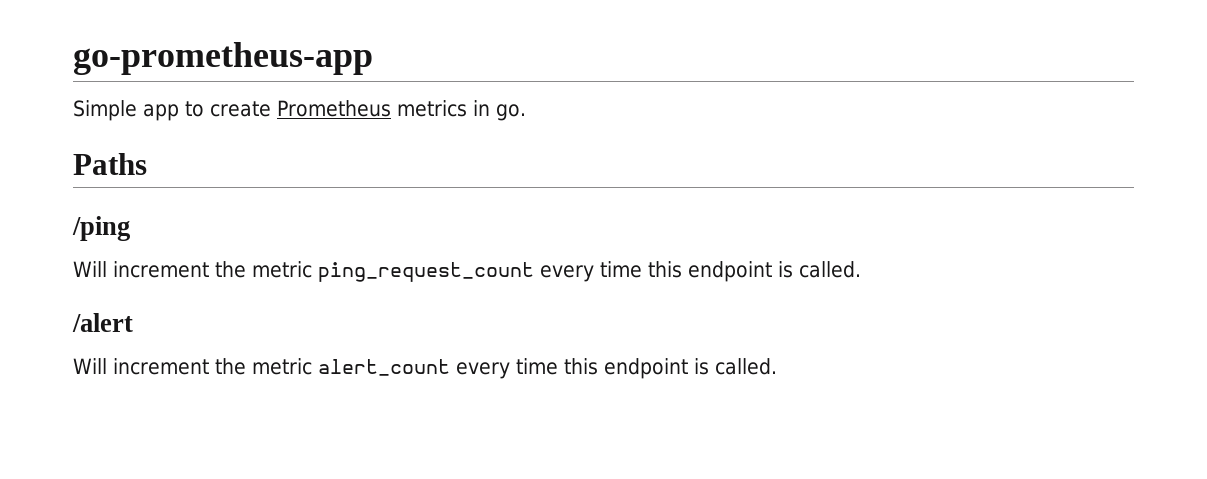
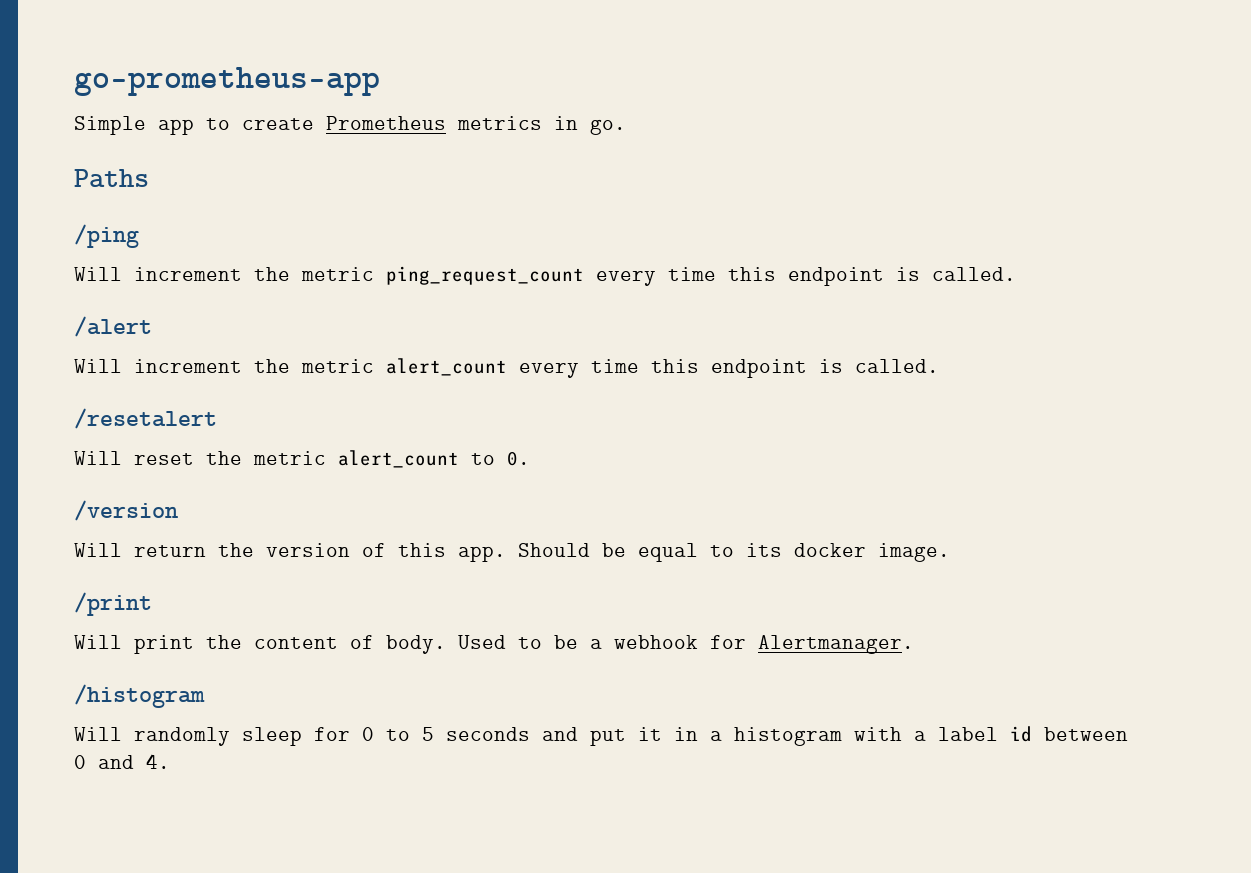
(777, 366) none -> [74,408,217,429] [74,450,530,468] [74,500,178,521] [74,543,950,562] [74,592,152,616] [74,635,914,654] [74,684,205,708] [74,726,1128,746] [74,754,170,769] // /resetalert // Will reset the metric alert_count to 0. // /version // Will return the version of this app. Should be equal to its docker image. // /print // Will print the content of body. Used to be a webhook for Alertmanager. // /histogram // Will randomly sleep for 0 to 5 seconds and put it in a histogram with a label id between 0 and 4.

